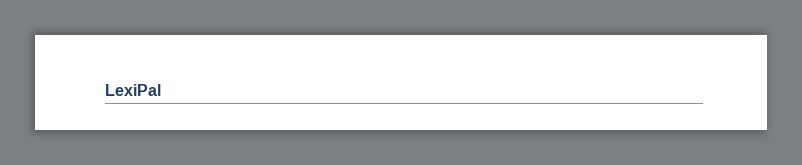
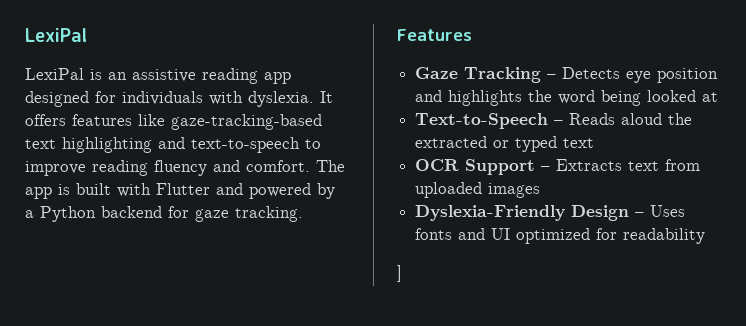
[105,84,161,96] LexiPal -> [25,28,87,42] [25,68,291,84] [25,91,333,107] [25,114,322,130] [25,137,321,153] [25,160,345,176] [25,183,335,199] [25,206,303,222] [397,29,472,41] [415,67,719,83] [415,90,719,106] [415,113,693,129] [415,136,595,152] [415,159,701,175] [415,182,541,198] [415,205,686,221] [415,228,706,244] [397,265,402,282] LexiPal // LexiPal is an assistive reading app designed for individuals with dyslexia. It offers features like gaze-tracking-based text highlighting and text-to-speech to improve reading fluency and comfort. The app is built with Flutter and powered by a Python backend for gaze tracking. // Features // Gaze Tracking – Detects eye position and highlights the word being looked at // Text-to-Speech – Reads aloud the extracted or typed text // OCR Support – Extracts text from uploaded images // Dyslexia-Friendly Design – Uses fonts and UI optimized for readability // ]

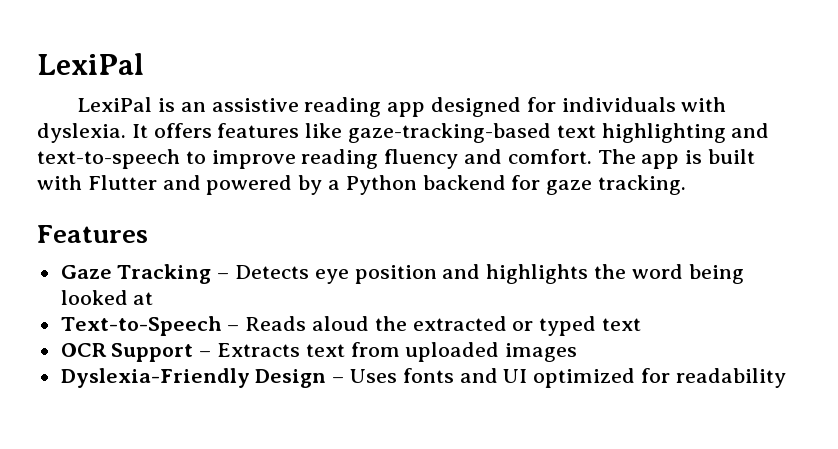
[397,265,402,282] // ] -> (786, 378) none

